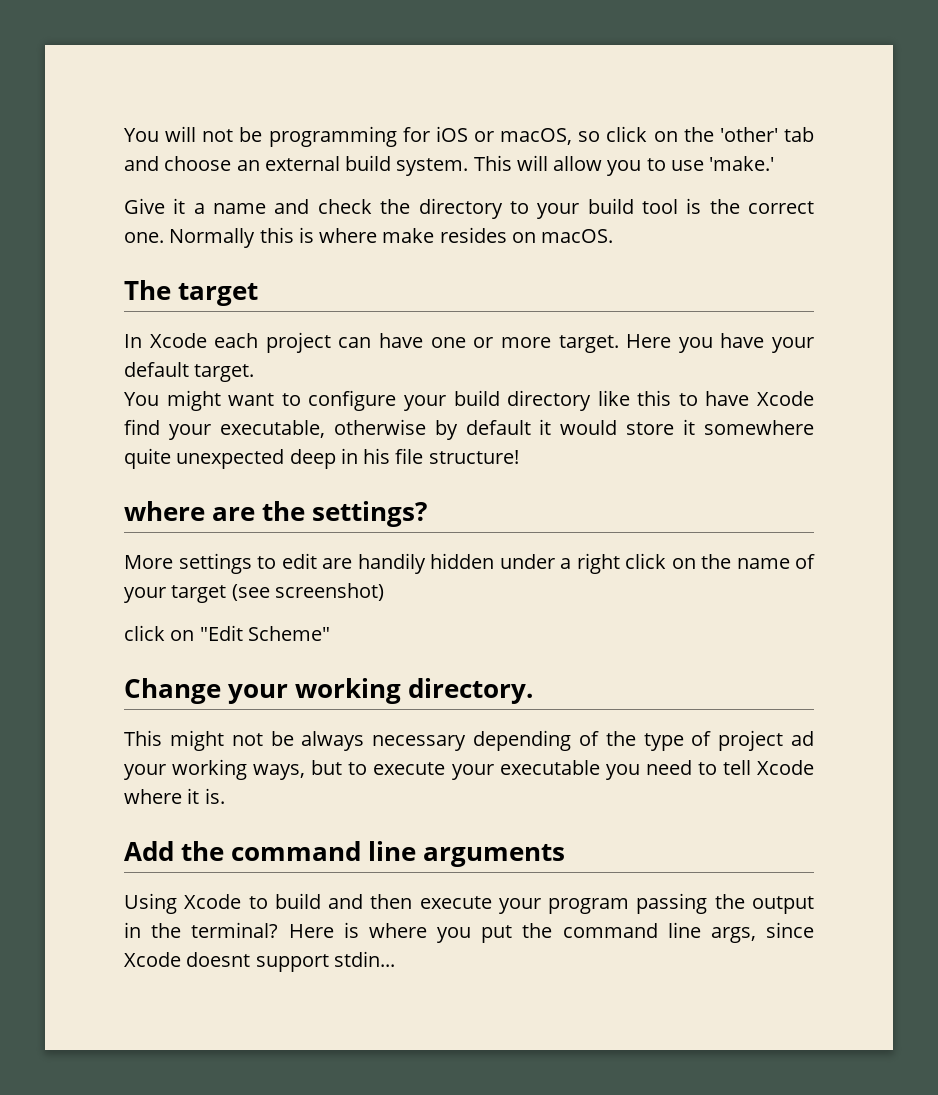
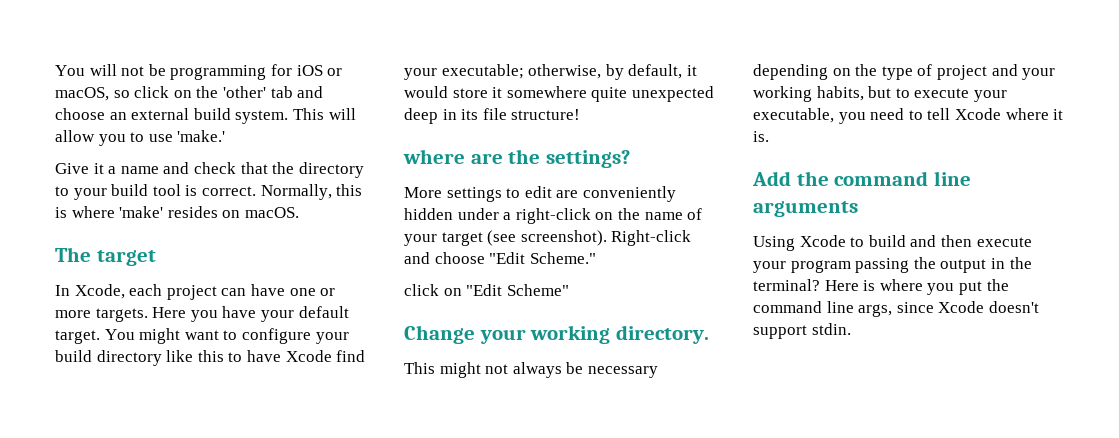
(372, 206) none -> [240,162,268,174] that
[709,199,814,214] [124,228,256,248] the correct one. Normally -> [201,184,332,200] correct. Normally,
[382,228,435,243] make -> [119,206,164,218] 'make'
[149,333,207,348] Xcode -> [74,284,125,299] Xcode,
[558,335,619,353] target. -> [95,308,148,322] targets.
(255, 373) // -> (100, 337) none
[219,419,531,440] executable, otherwise by default -> [441,64,683,80] executable; otherwise, by default,
[363,448,391,464] his -> [461,109,479,120] its
[357,553,426,574] handily -> [582,186,676,202] conveniently
[576,553,666,574] right click -> [515,208,591,224] right-click
[274,583,384,601] screenshot) -> [520,230,692,246] [404,252,596,264] screenshot). Right-click and choose "Edit Scheme."
[270,731,365,751] be always -> [512,362,584,378] always be
[578,731,599,746] of -> [832,68,851,76] on
[791,731,814,746] [124,759,306,780] ad your working ways, -> [991,64,1056,80] [753,86,864,102] and your working habits,
[499,760,600,775] executable -> [753,108,834,123] executable,
[186,951,395,972] doesnt support stdin... -> [988,301,1039,313] [753,323,851,339] doesn't support stdin.

